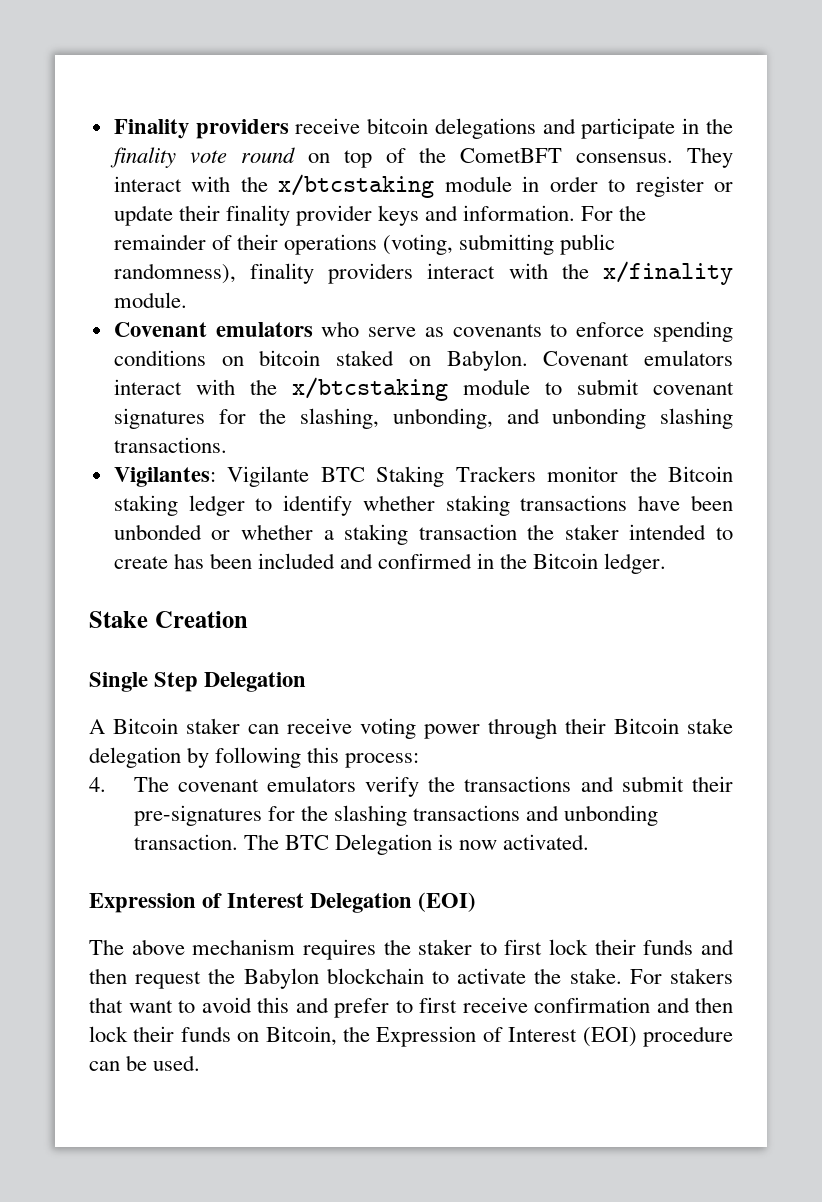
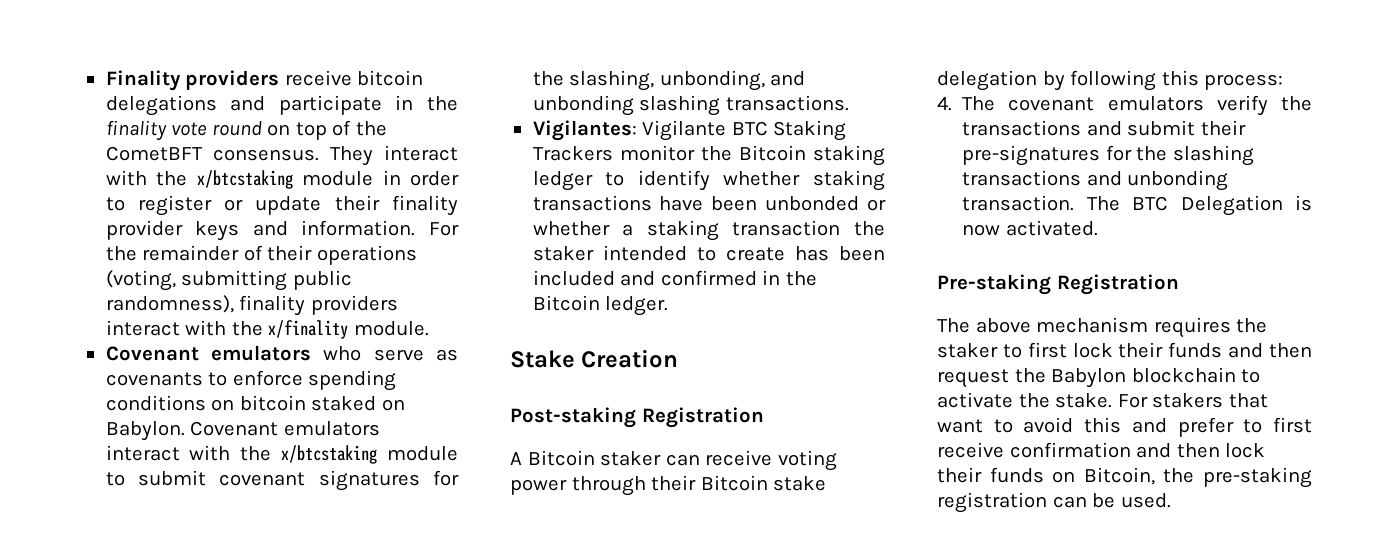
[89,672,307,692] Single Step Delegation -> [510,407,764,428] Post-staking Registration
[89,892,477,913] Expression of Interest Delegation (EOI) -> [937,274,1179,295] Pre-staking Registration
[376,1026,733,1047] Expression of Interest (EOI) procedure -> [1203,467,1312,488] [937,492,1047,513] pre-staking registration

